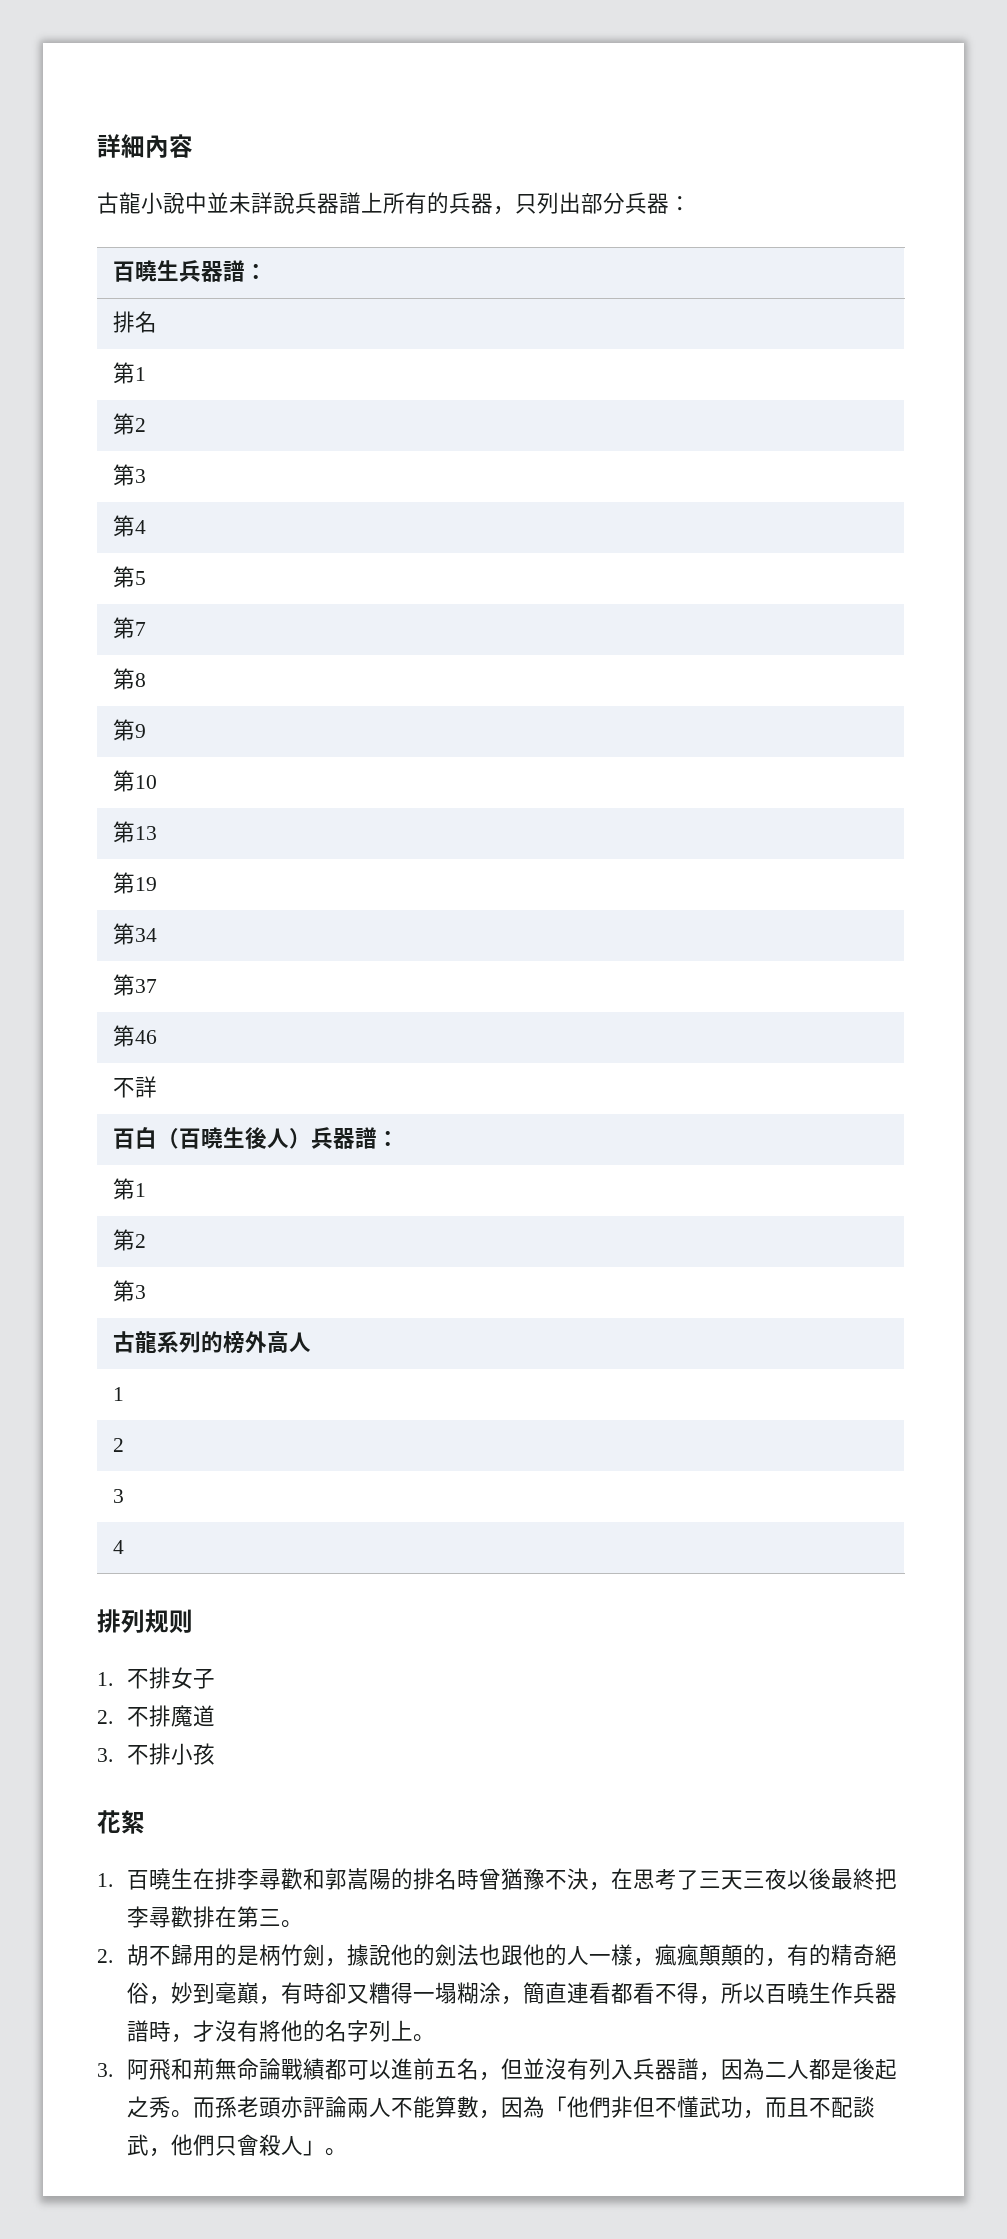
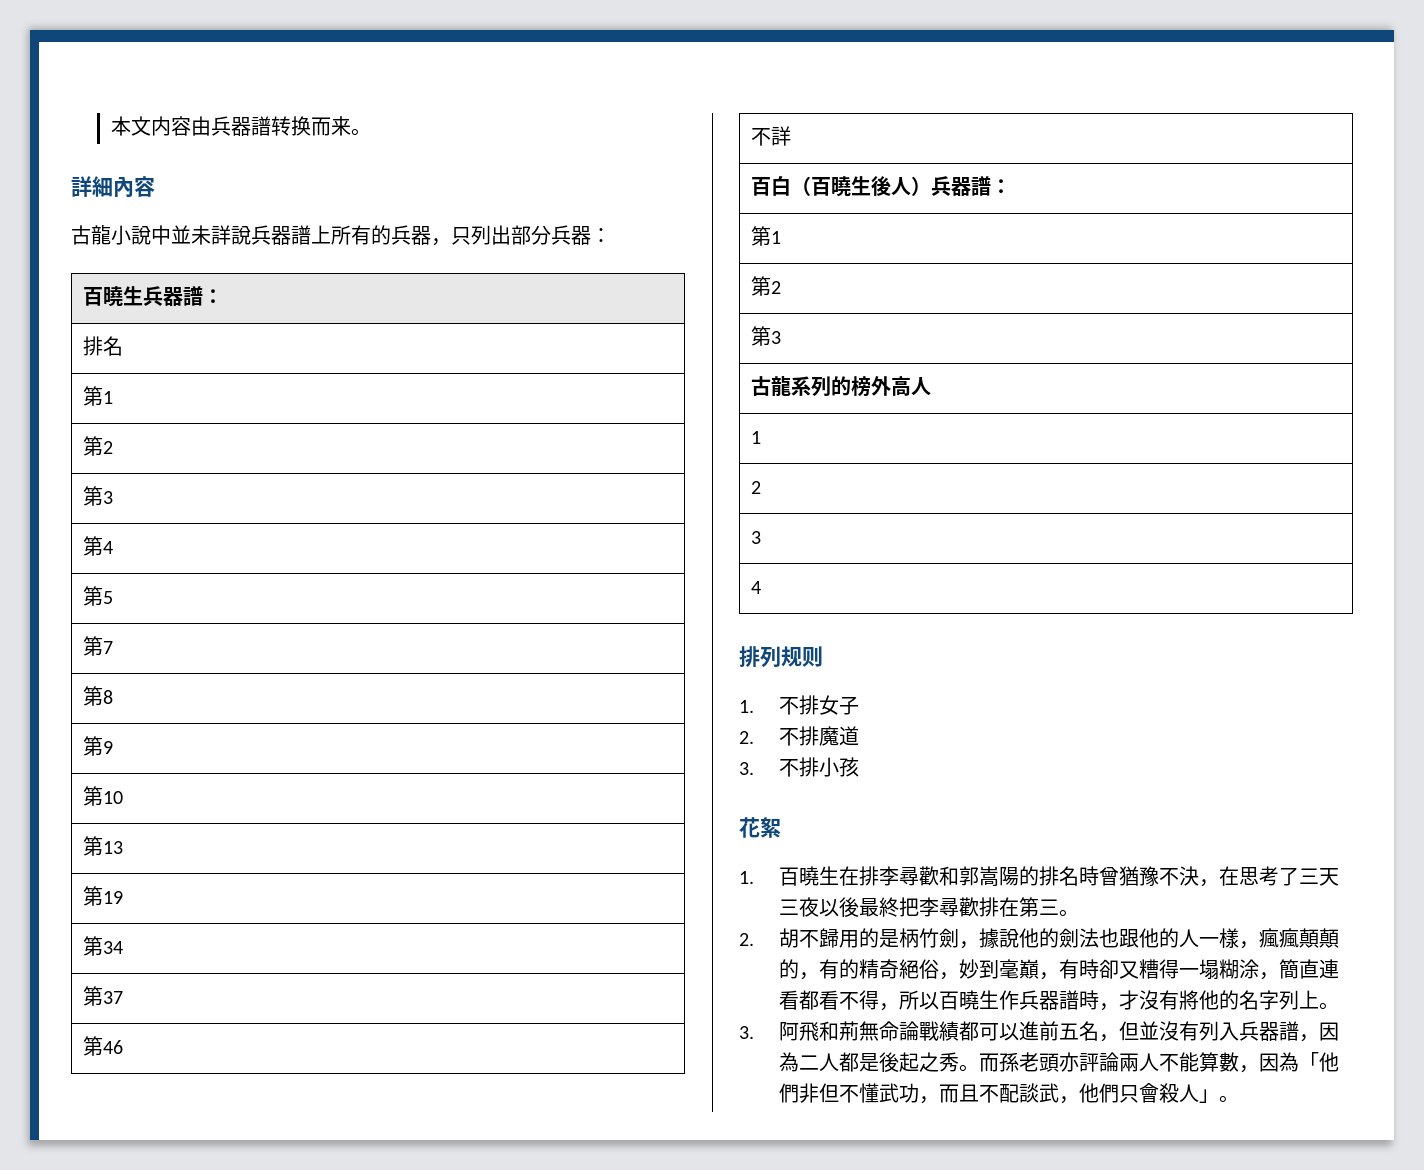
(97, 146) none -> [110,116,371,136] 本文内容由兵器譜转换而来。 //

